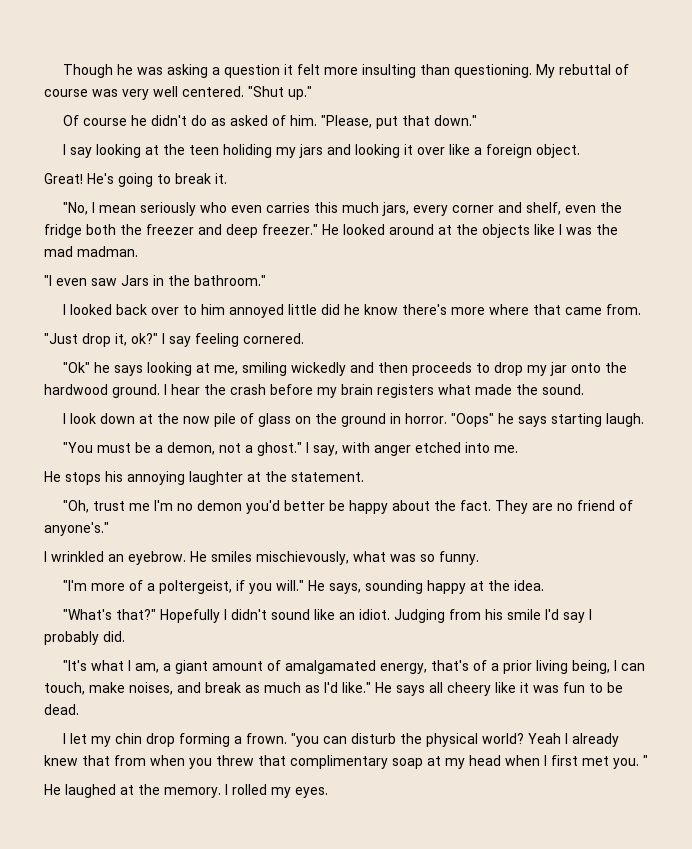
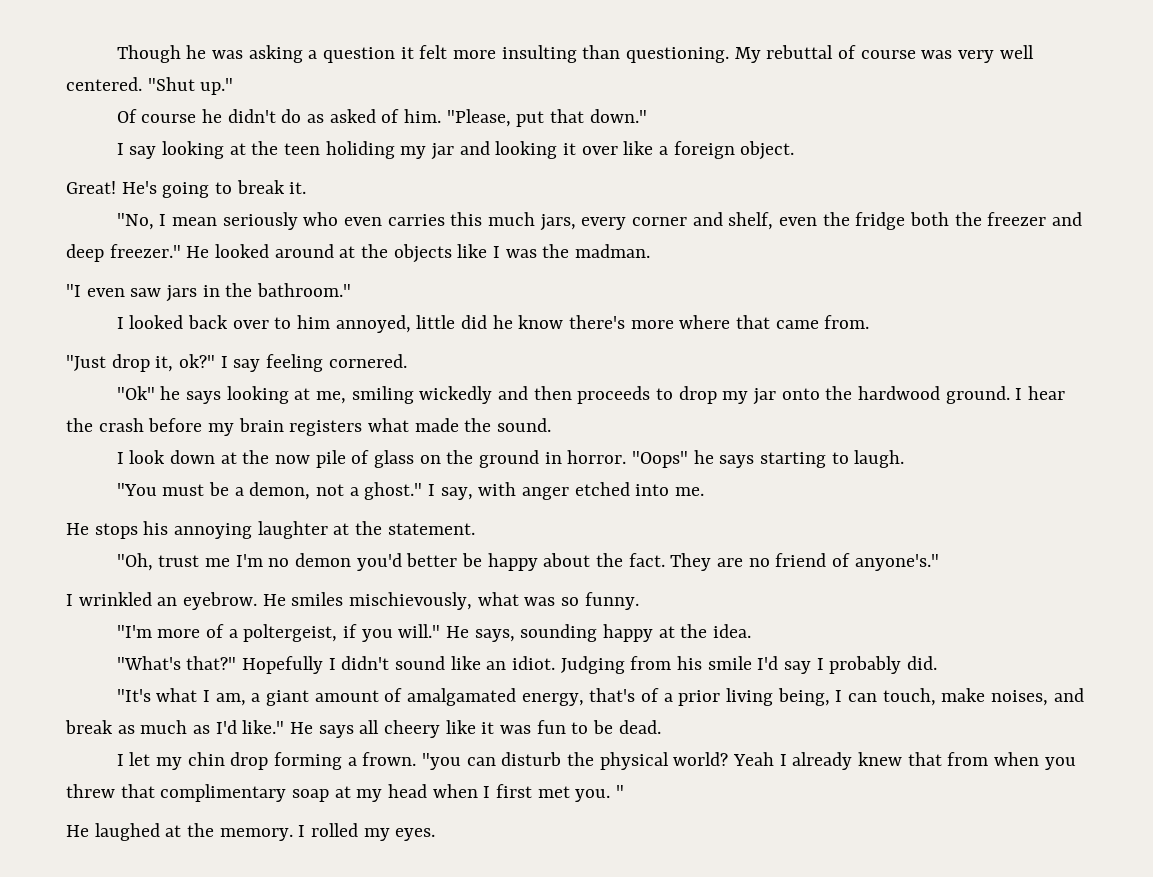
[298,144,323,158] jars -> [430,143,454,160] jar
[44,246,73,257] mad -> (570, 251) none
[121,275,149,286] Jars -> [166,285,198,302] jars
[228,304,284,318] annoyed -> [335,315,411,333] annoyed,
(602, 420) none -> [831,452,849,464] to

